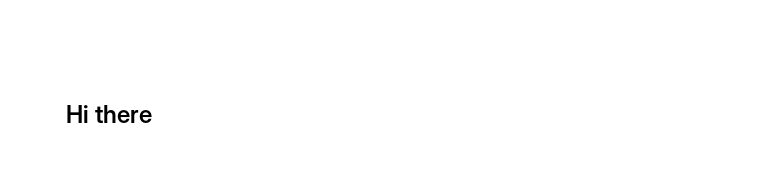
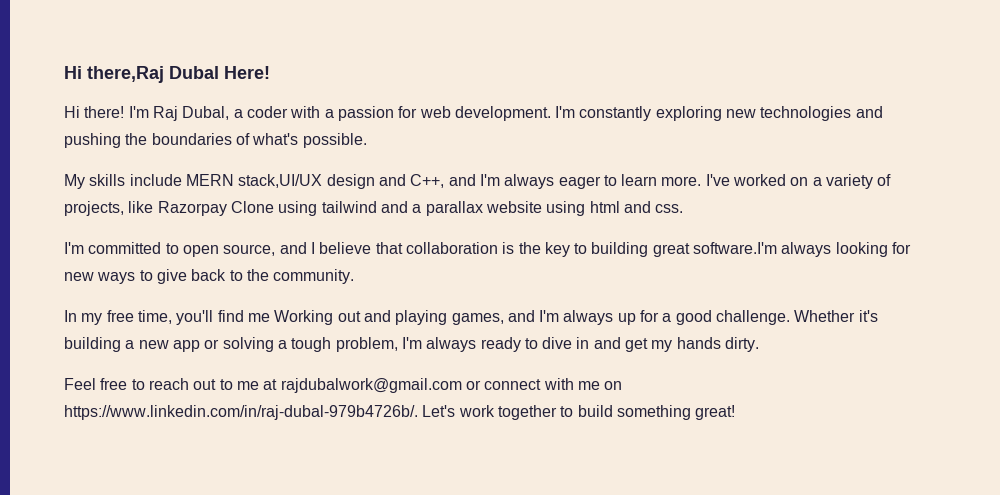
[66,105,153,123] Hi there -> [64,66,270,83] [64,106,883,121] [64,133,367,148] [64,174,892,189] [64,201,684,216] [64,242,912,257] [64,269,355,284] [64,310,878,325] [64,337,760,352] [64,378,623,393] [64,405,736,420] Hi there,Raj Dubal Here! // Hi there! I'm Raj Dubal, a coder with a passion for web development. I'm constantly exploring new technologies and pushing the boundaries of what's possible. // My skills include MERN stack,UI/UX design and C++, and I'm always eager to learn more. I've worked on a variety of projects, like Razorpay Clone using tailwind and a parallax website using html and css. // I'm committed to open source, and I believe that collaboration is the key to building great software.I'm always looking for new ways to give back to the community. // In my free time, you'll find me Working out and playing games, and I'm always up for a good challenge. Whether it's building a new app or solving a tough problem, I'm always ready to dive in and get my hands dirty. // Feel free to reach out to me at rajdubalwork@gmail.com or connect with me on https://www.linkedin.com/in/raj-dubal-979b4726b/. Let's work together to build something great!

